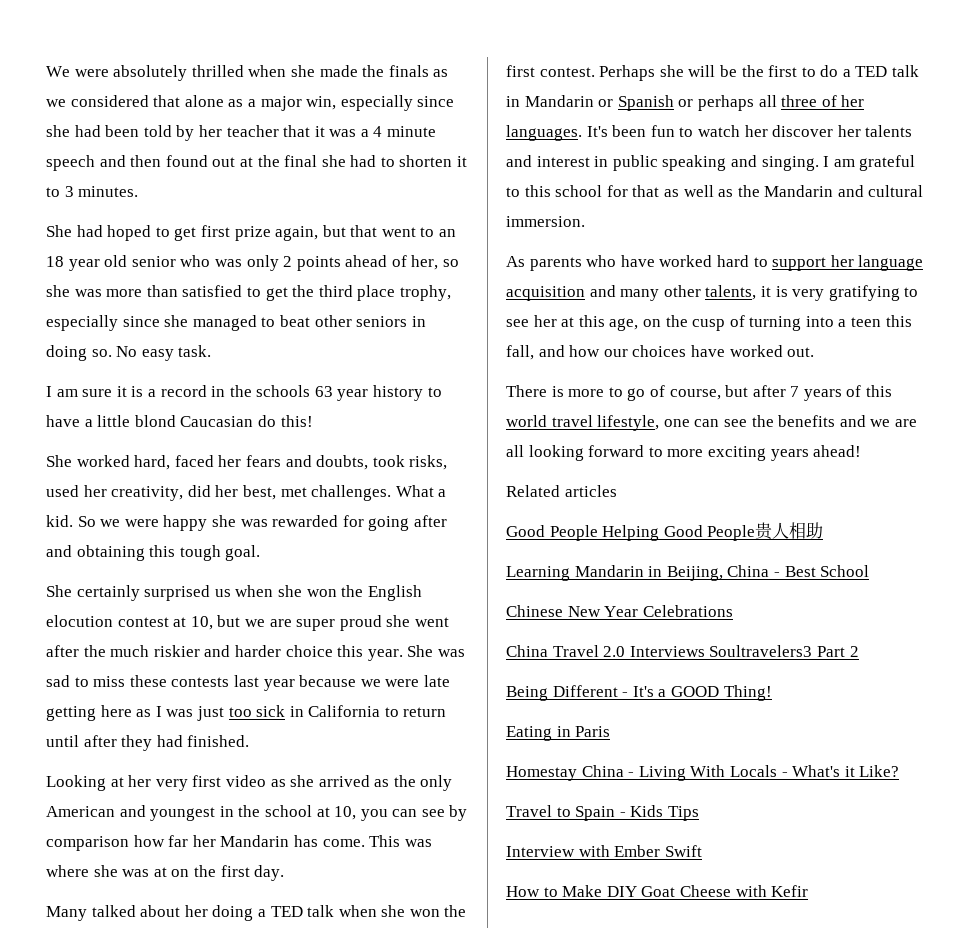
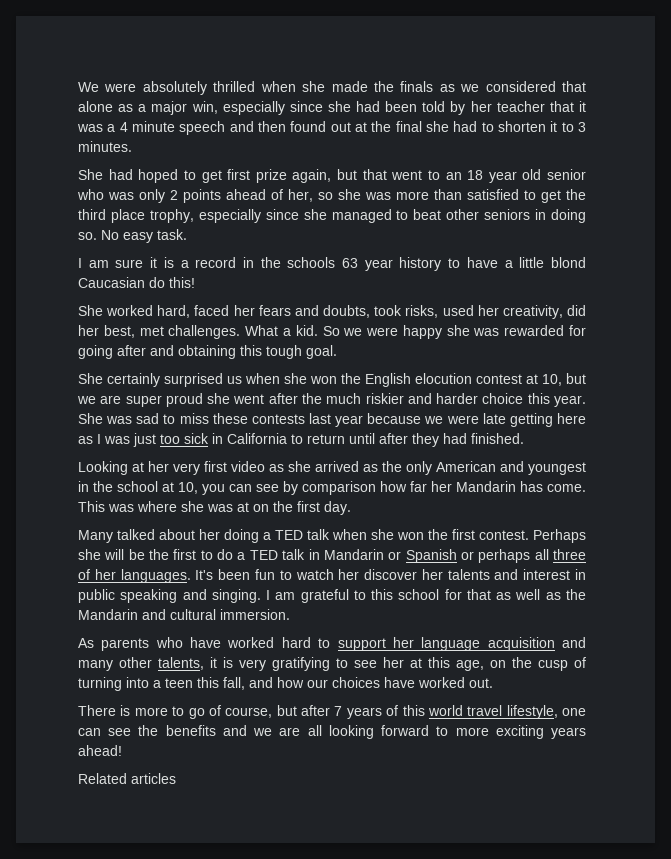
[506,522,824,541] [506,565,870,581] [506,605,733,617] [506,645,859,657] [506,685,772,701] [506,726,611,741] [506,765,900,781] [506,805,699,821] [506,845,702,857] [506,885,809,897] // Good People Helping Good People贵人相助 // Learning Mandarin in Beijing, China - Best School // Chinese New Year Celebrations // China Travel 2.0 Interviews Soultravelers3 Part 2 // Being Different - It's a GOOD Thing! // Eating in Paris // Homestay China - Living With Locals - What's it Like? // Travel to Spain - Kids Tips // Interview with Ember Swift // How to Make DIY Goat Cheese with Kefir -> (176, 778) none

